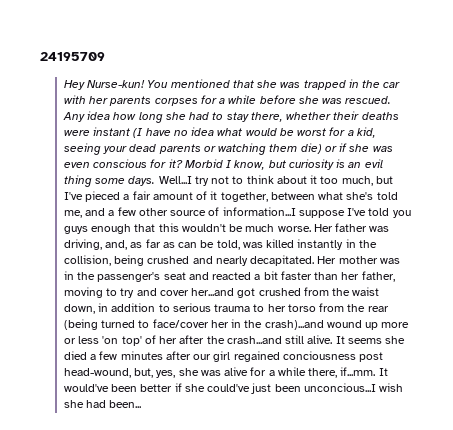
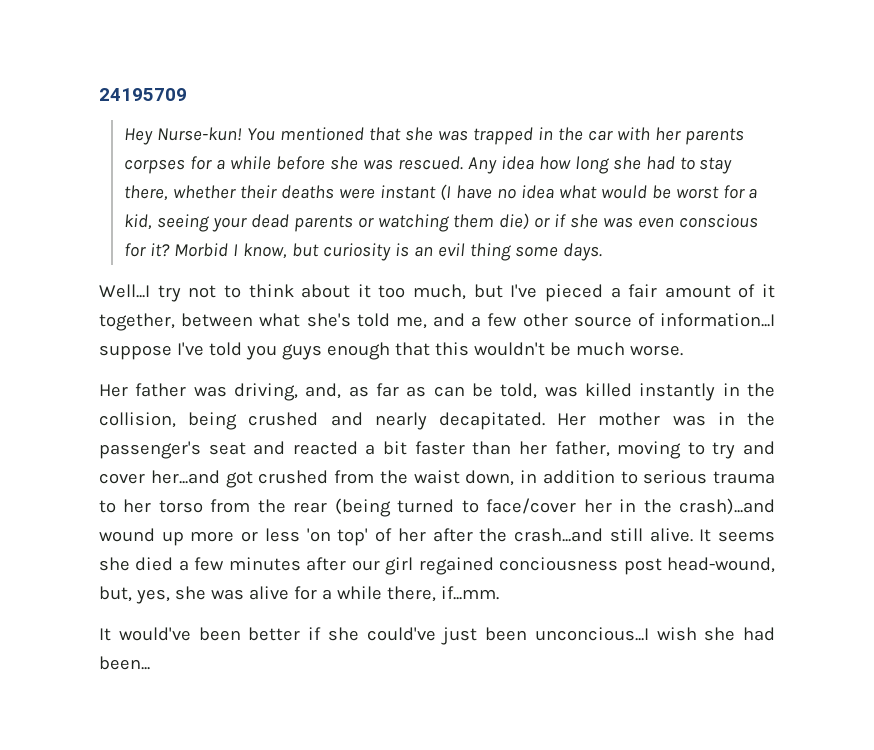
(156, 181) none -> (602, 252) //
(311, 229) none -> (683, 350) //
(376, 371) none -> (499, 593) //

